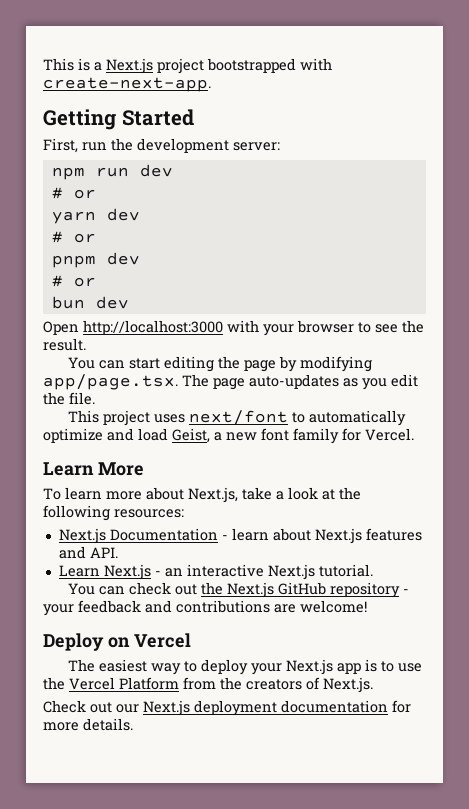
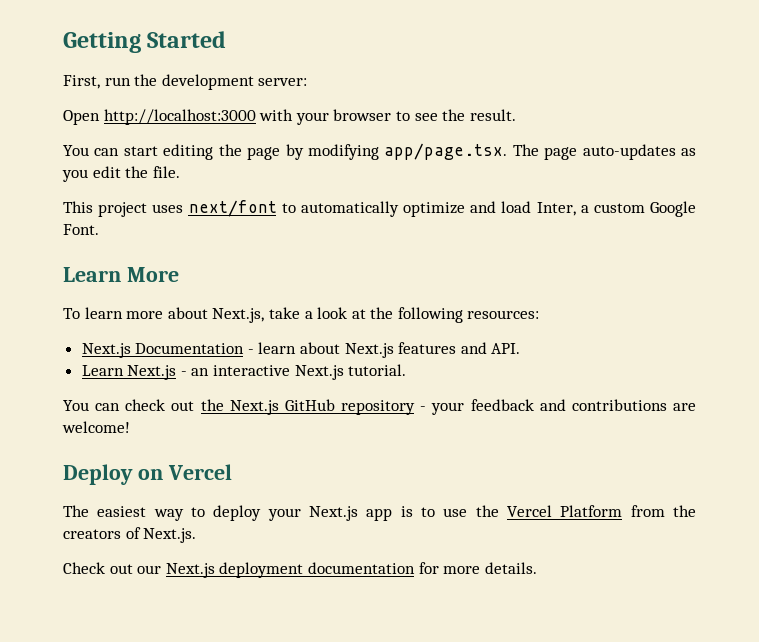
[43,58,332,74] [43,77,211,92] This is a Next.js project bootstrapped with create-next-app. // -> (63, 42) none
[51,164,173,180] [51,187,96,199] [51,208,140,224] [51,231,96,243] [51,252,140,268] [51,275,96,287] [51,296,129,309] // npm run dev // # or // yarn dev // # or // pnpm dev // # or // bun dev -> (308, 82) none
[172,428,414,444] Geist, a new font family for Vercel. -> [536,201,696,217] [63,224,99,235] Inter, a custom Google Font.

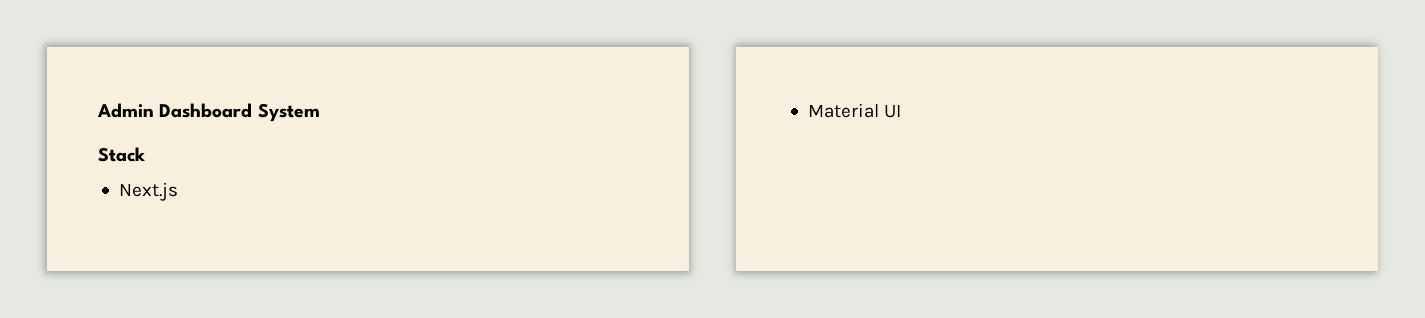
[63,31,227,53] [63,74,308,90] [63,109,516,125] [63,143,696,160] [62,166,180,182] [63,200,696,217] [63,224,99,235] [63,267,179,282] [63,307,540,323] [81,342,521,358] [81,364,407,380] [63,399,696,415] [62,421,130,433] [63,464,232,485] [63,505,696,521] [63,527,197,543] [63,562,537,578] Getting Started // First, run the development server: // Open http://localhost:3000 with your browser to see the result. // You can start editing the page by modifying app/page.tsx. The page auto-updates as you edit the file. // This project uses next/font to automatically optimize and load Inter, a custom Google Font. // Learn More // To learn more about Next.js, take a look at the following resources: // Next.js Documentation - learn about Next.js features and API. // Learn Next.js - an interactive Next.js tutorial. // You can check out the Next.js GitHub repository - your feedback and contributions are welcome! // Deploy on Vercel // The easiest way to deploy your Next.js app is to use the Vercel Platform from the creators of Next.js. // Check out our Next.js deployment documentation for more details. -> [97,103,320,122] [98,147,145,162] [118,182,178,201] [807,103,902,118] Admin Dashboard System // Stack // Next.js // Material UI

